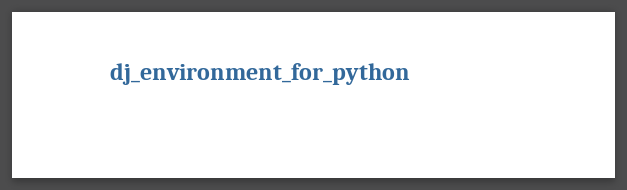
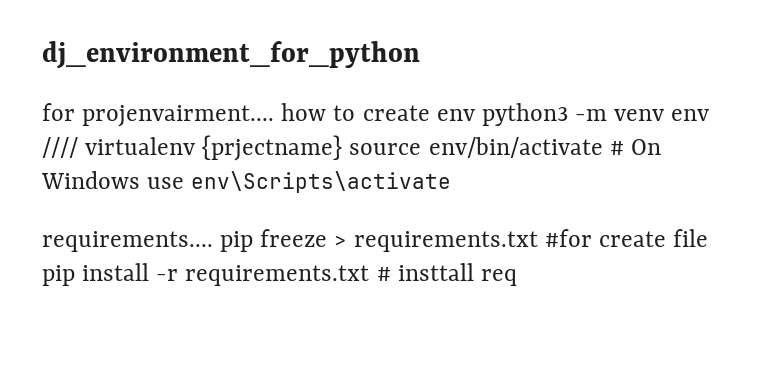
(410, 74) none -> [42,103,710,127] [42,135,661,161] [41,171,452,193] [42,229,709,252] [42,263,517,286] // for projenvairment.... how to create env python3 -m venv env //// virtualenv {prjectname} source env/bin/activate # On Windows use env\Scripts\activate // requirements.... pip freeze > requirements.txt #for create file pip install -r requirements.txt # insttall req

